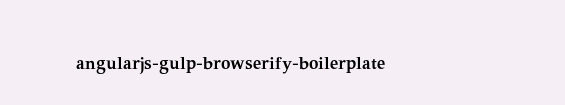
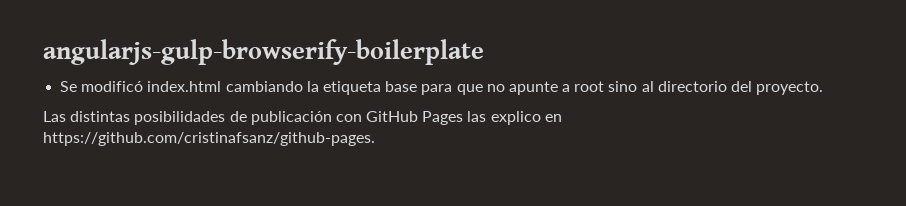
(385, 65) none -> [60,81,824,95] [43,111,562,125] [43,132,375,146] // Se modificó index.html cambiando la etiqueta base para que no apunte a root sino al directorio del proyecto. // Las distintas posibilidades de publicación con GitHub Pages las explico en https://github.com/cristinafsanz/github-pages.

